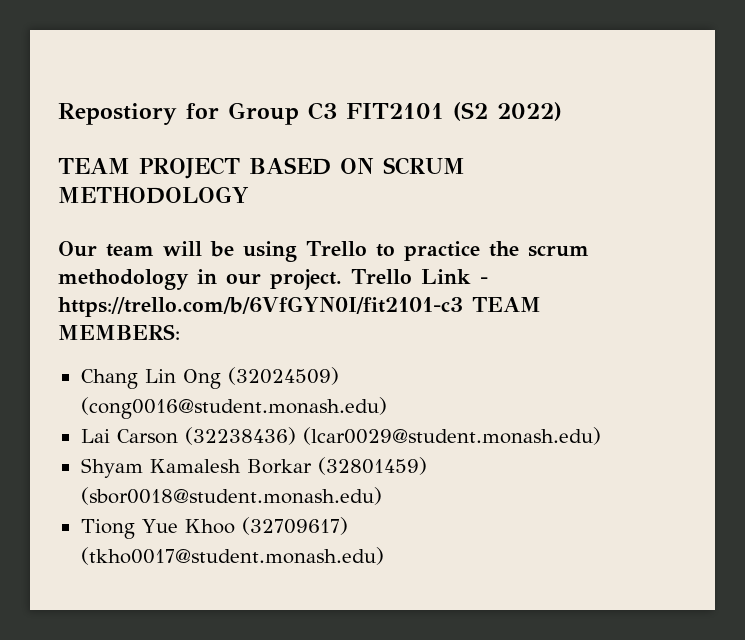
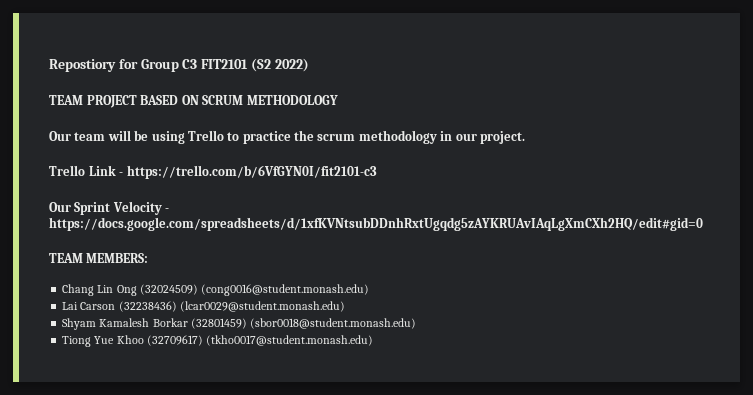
(342, 279) none -> (525, 137) //
(463, 306) none -> [49,201,170,215] [49,217,703,231] // Our Sprint Velocity - https://docs.google.com/spreadsheets/d/1xfKVNtsubDDnhRxtUgqdg5zAYKRUAvIAqLgXmCXh2HQ/edit#gid=0 //

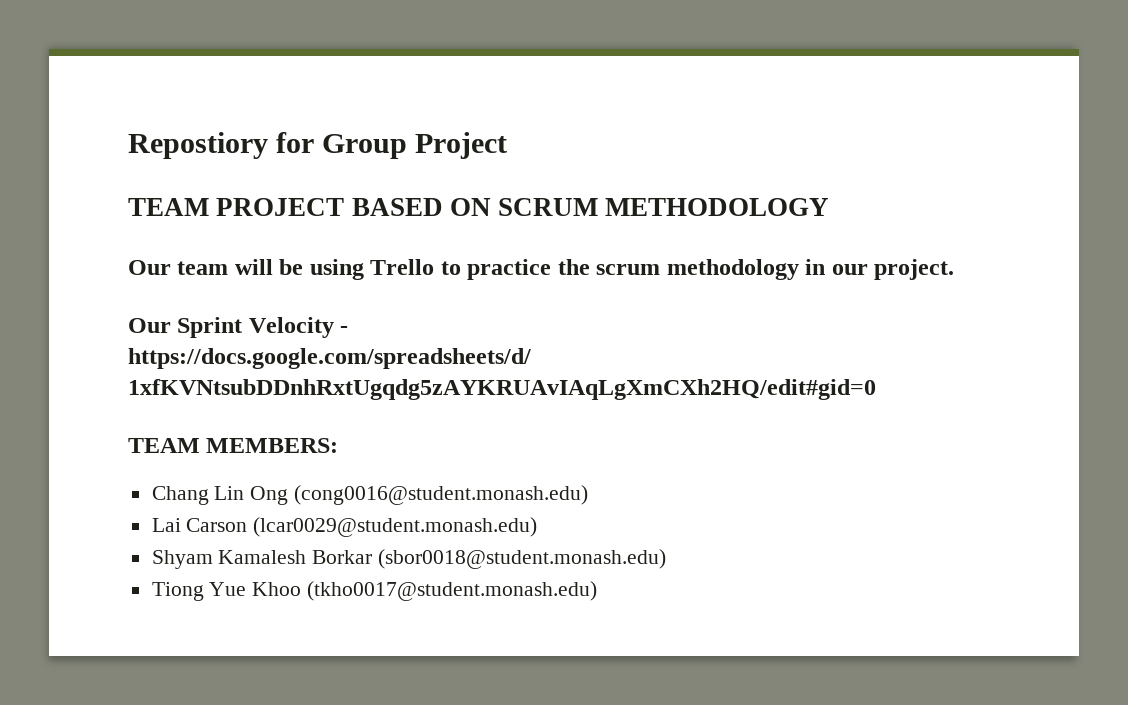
[182,58,309,72] C3 FIT2101 (S2 2022) -> [415,132,508,159] Project
[49,165,377,179] // Trello Link - https://trello.com/b/6VfGYN0I/fit2101-c3 -> (955, 269) none
[139,284,198,295] (32024509) -> (289, 495) none
[118,301,177,312] (32238436) -> (248, 525) none
[190,318,247,329] (32801459) -> (373, 557) none
[146,335,203,346] (32709617) -> (302, 589) none

